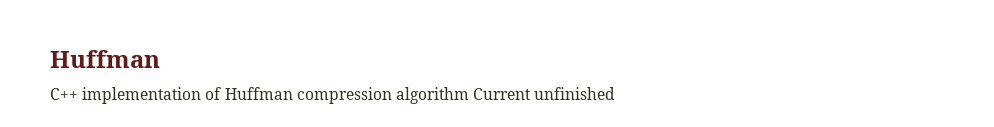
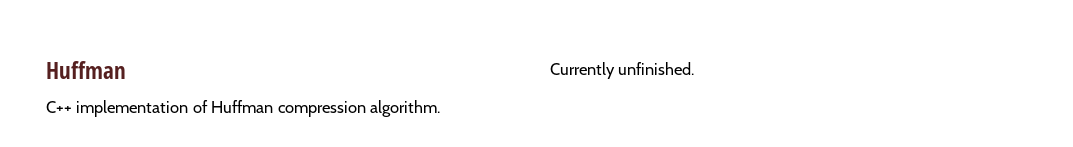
[395,87,616,104] algorithm Current unfinished -> [370,100,441,117] [550,62,695,79] algorithm. // Currently unfinished.

